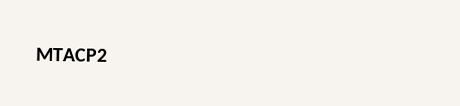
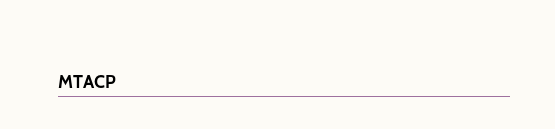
[35,47,108,62] MTACP2 -> [58,75,116,88] MTACP

